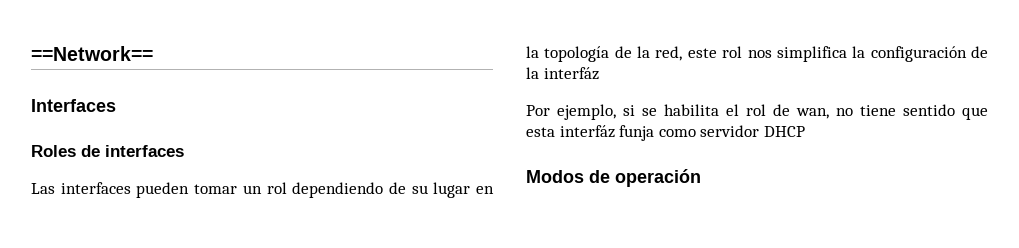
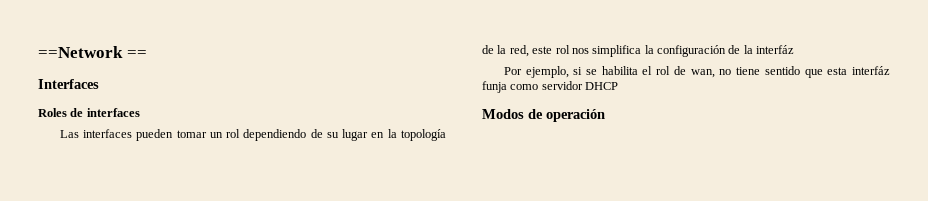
[31,46,153,61] ==Network== -> [38,46,147,58] ==Network ==

